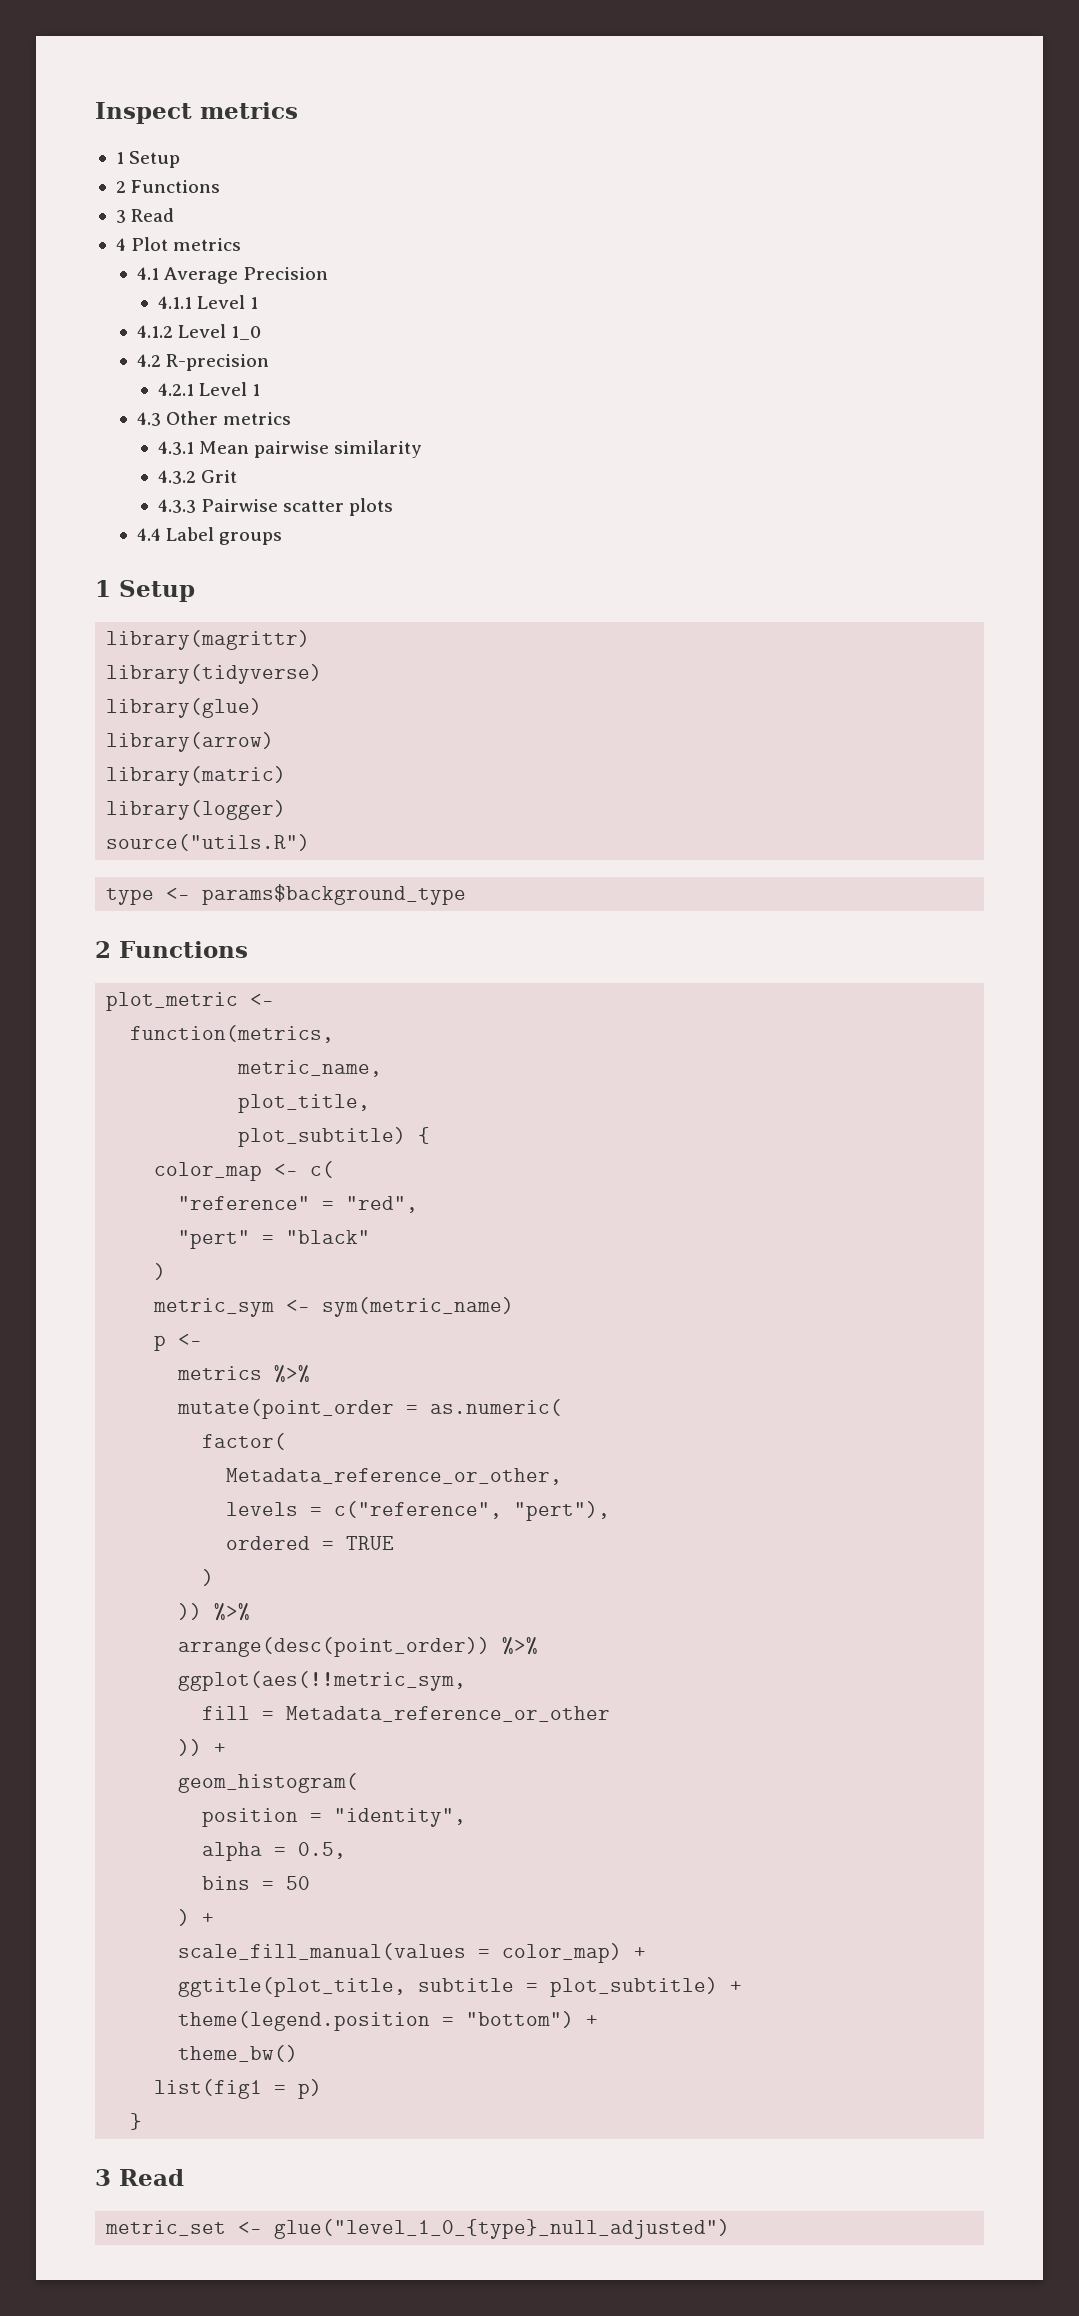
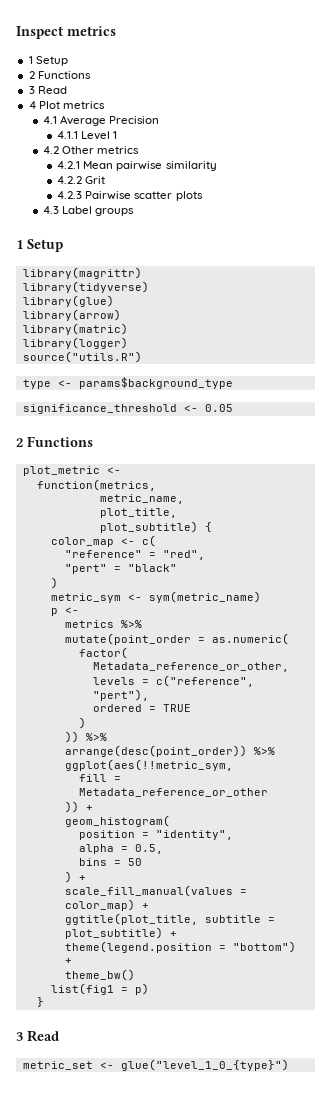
[136,324,262,340] [136,354,270,371] [157,382,261,396] [136,412,161,426] 4.1.2 Level 1_0 // 4.2 R-precision // 4.2.1 Level 1 // 4.3 -> [42,146,59,154] 4.2
[157,441,194,455] 4.3.1 -> [57,161,81,169] 4.2.1
[157,470,196,484] 4.3.2 -> [57,176,83,184] 4.2.2
[157,499,196,513] 4.3.3 -> [57,191,83,199] 4.2.3
[136,528,161,541] 4.4 -> [42,206,59,214] 4.3
(467, 894) none -> [22,404,233,414] // significance_threshold <- 0.05
[274,2219,731,2239] glue("level_1_0_{type}_null_adjusted") -> [120,1059,289,1071] glue("level_1_0_{type}")

